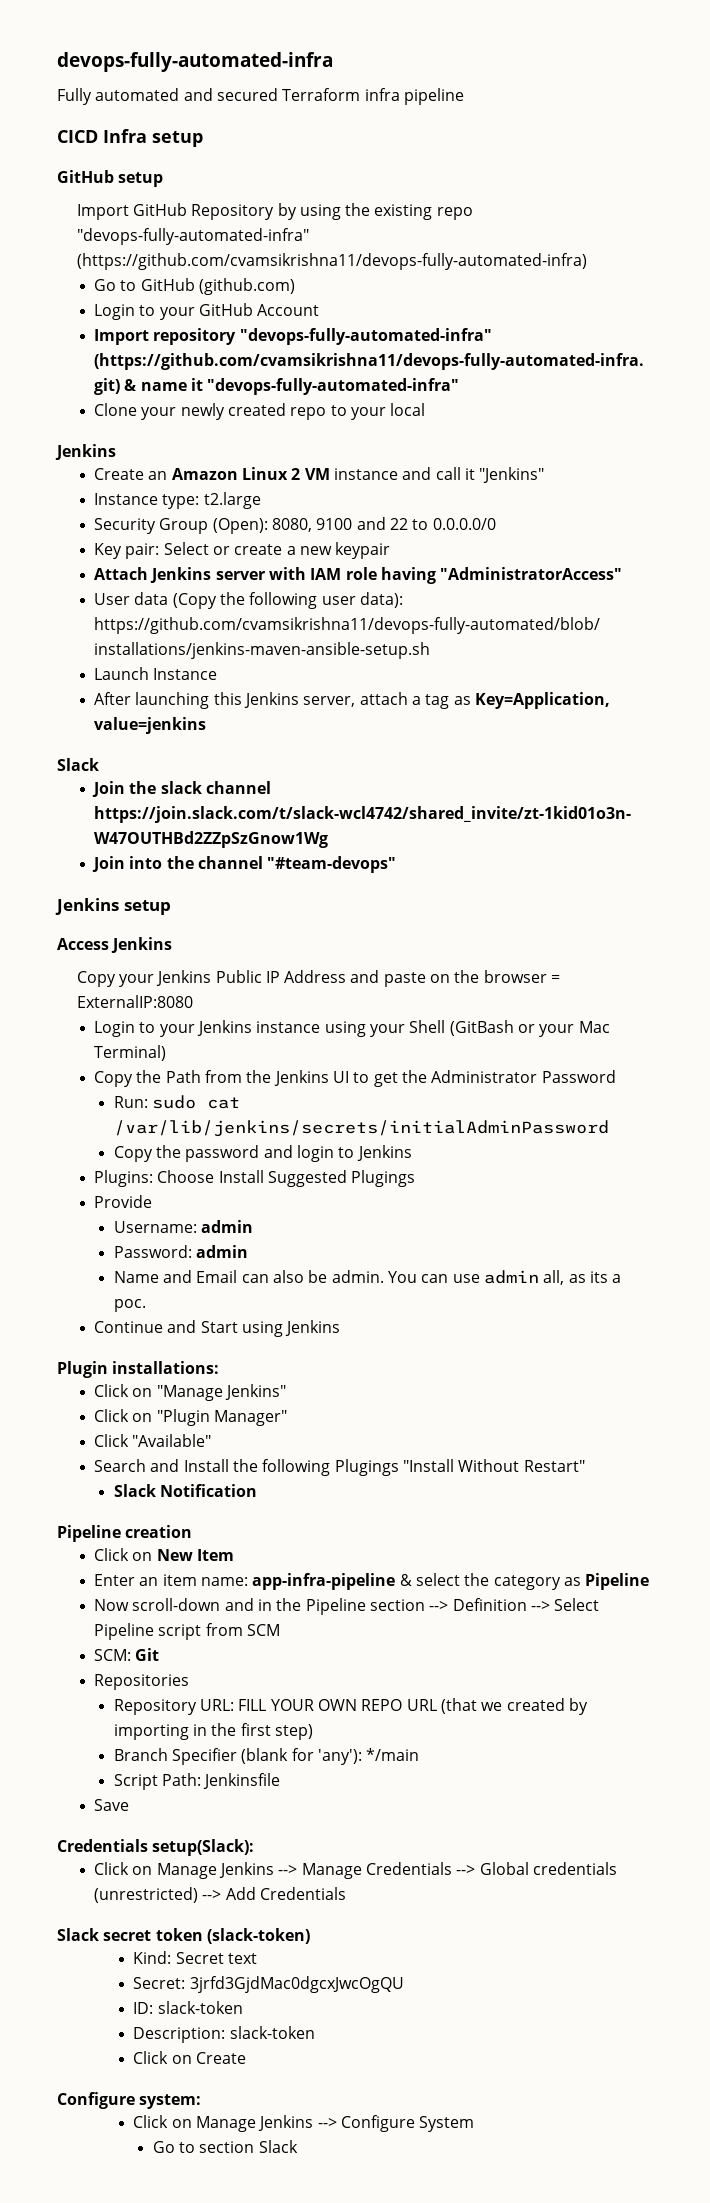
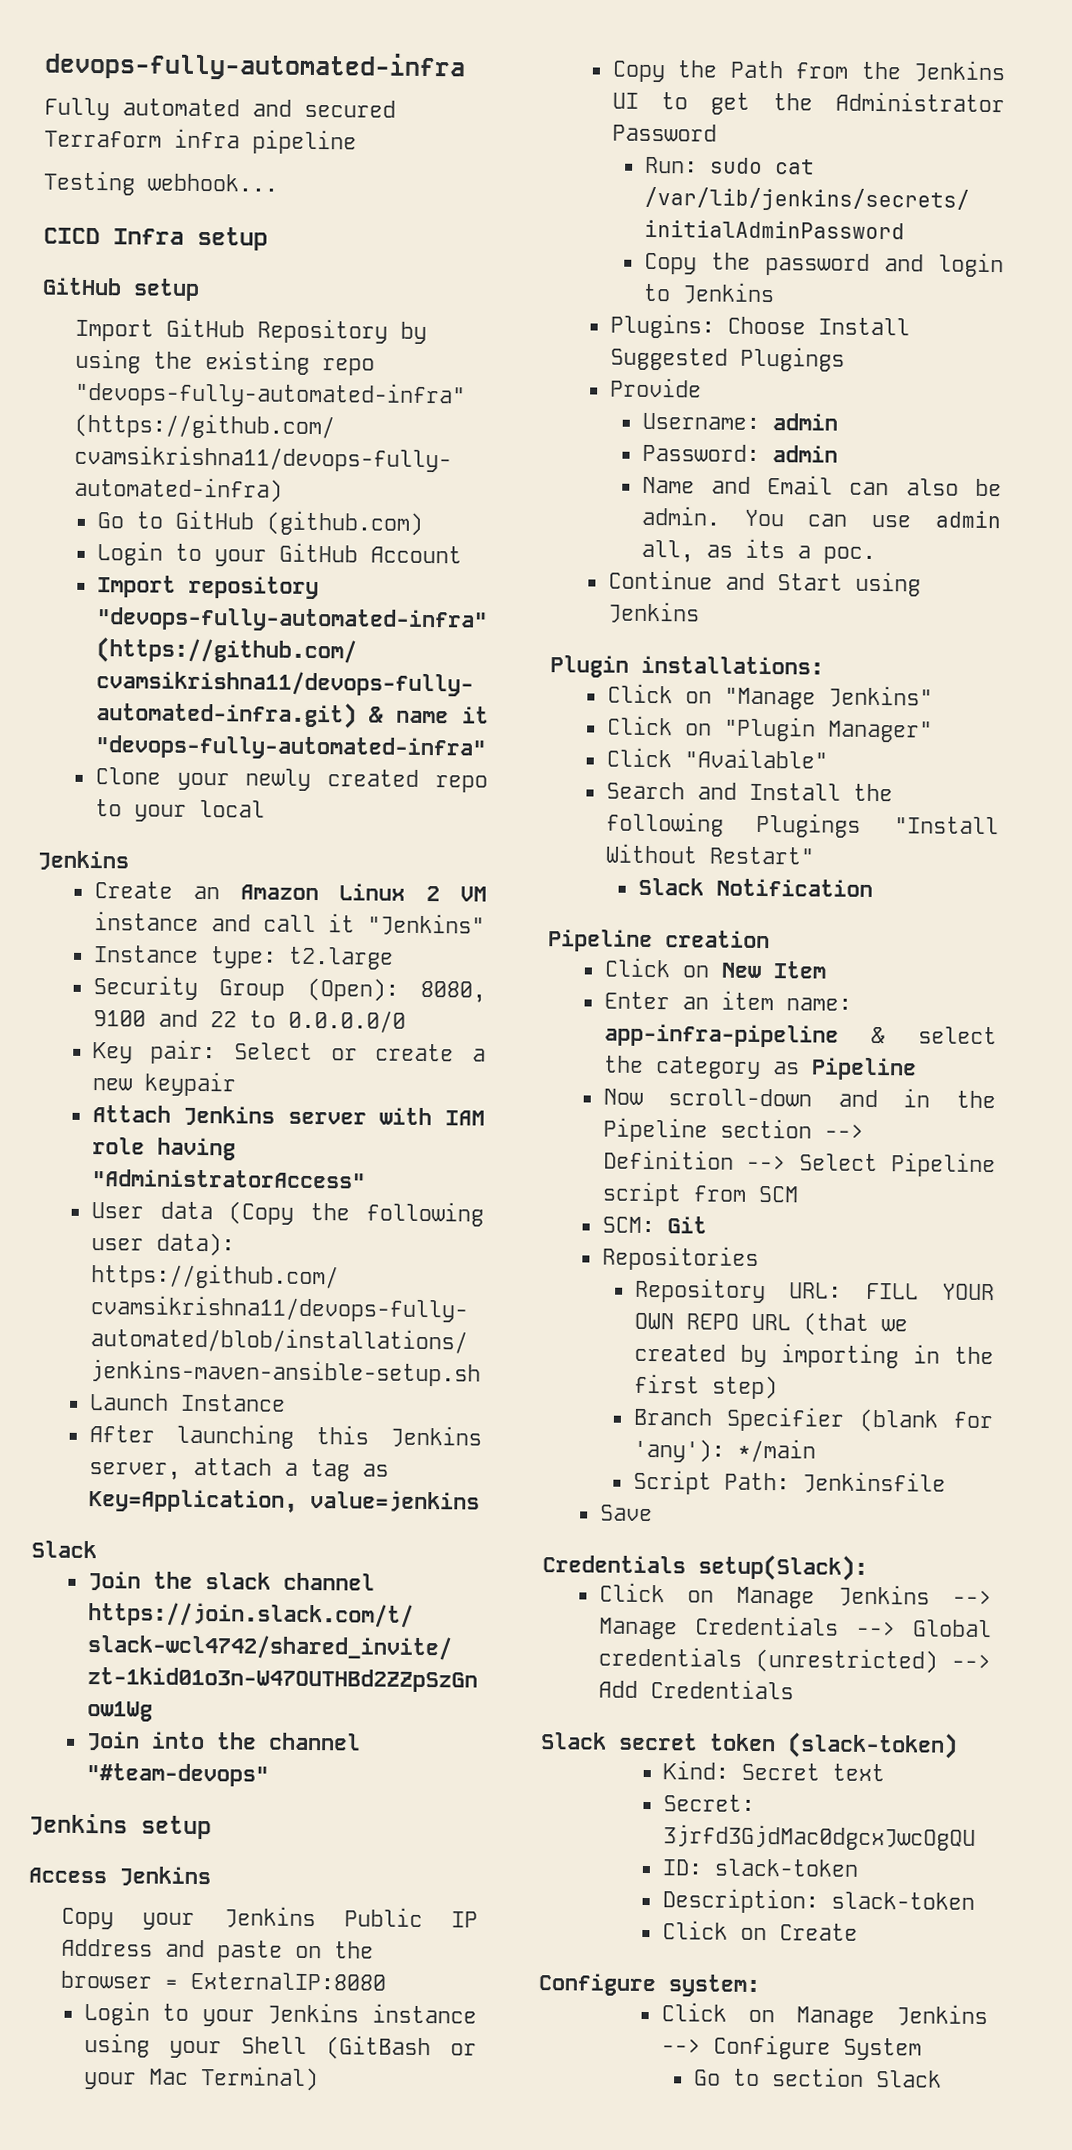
(464, 96) none -> [43,170,279,196] // Testing webhook...

